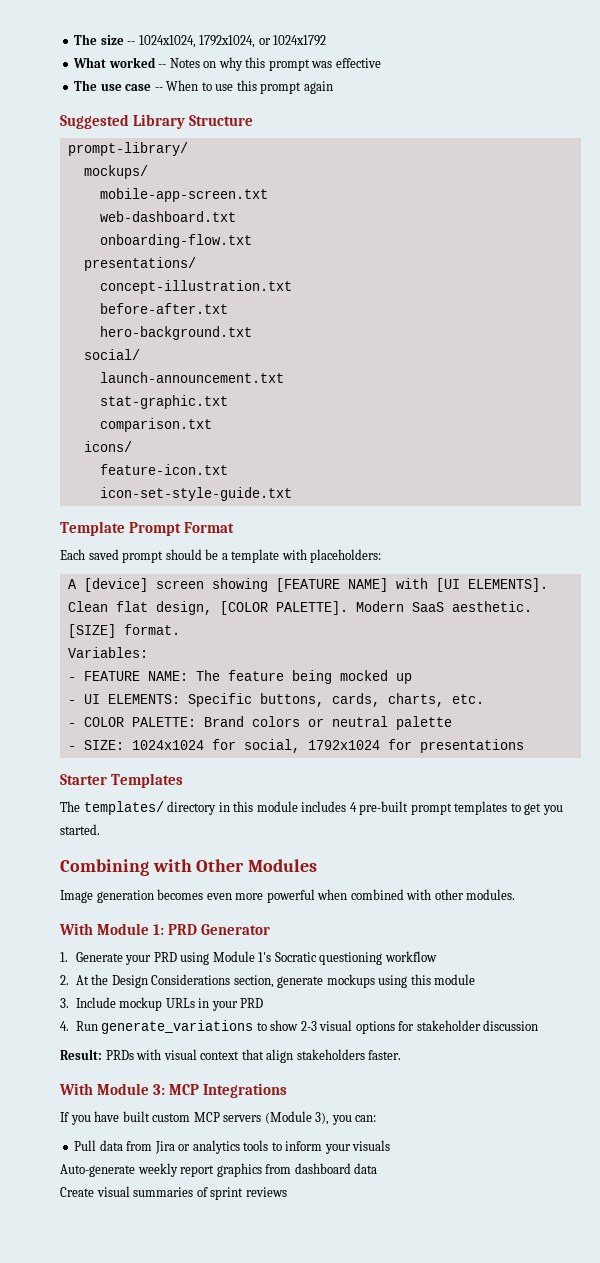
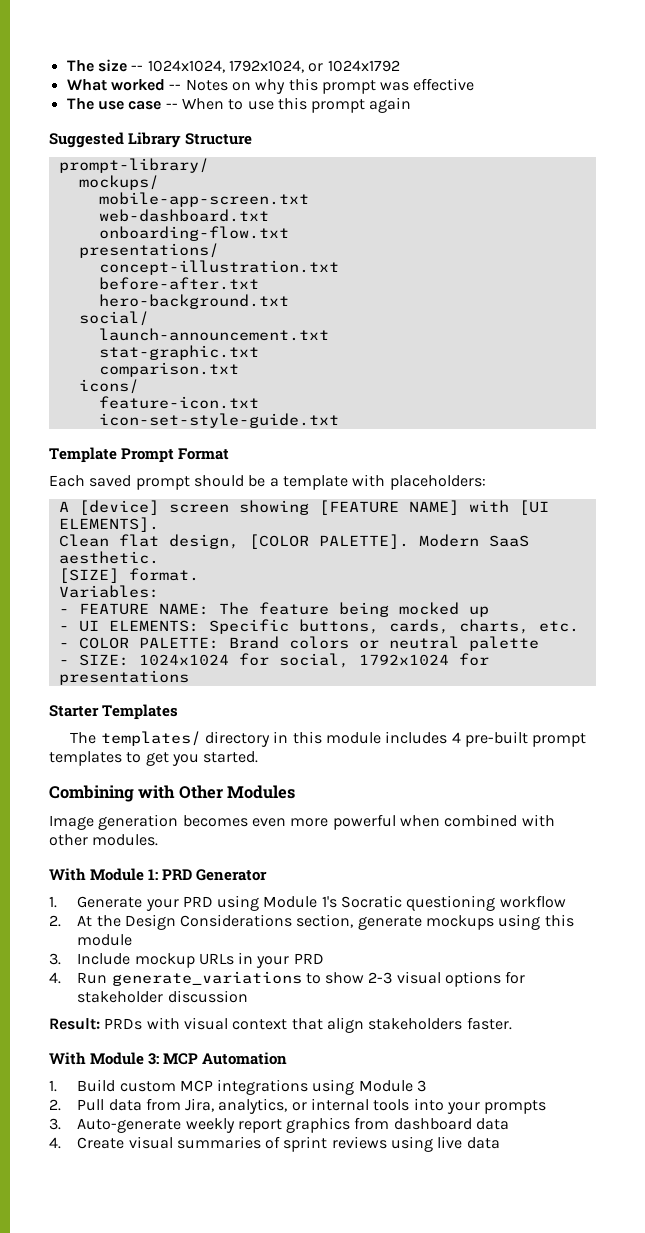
[203,1083,288,1098] [60,1111,377,1125] [74,1140,391,1154] Integrations // If you have built custom MCP servers (Module 3), you can: // Pull data from Jira or analytics tools to inform your visuals // -> [202,1052,288,1065] [49,1079,427,1095] [49,1098,547,1114] [49,1118,61,1130] Automation // 1. Build custom MCP integrations using Module 3 // 2. Pull data from Jira, analytics, or internal tools into your prompts // 3.
(378, 1168) none -> [49,1137,61,1149] 4.
(287, 1192) none -> [391,1136,500,1152] using live data

